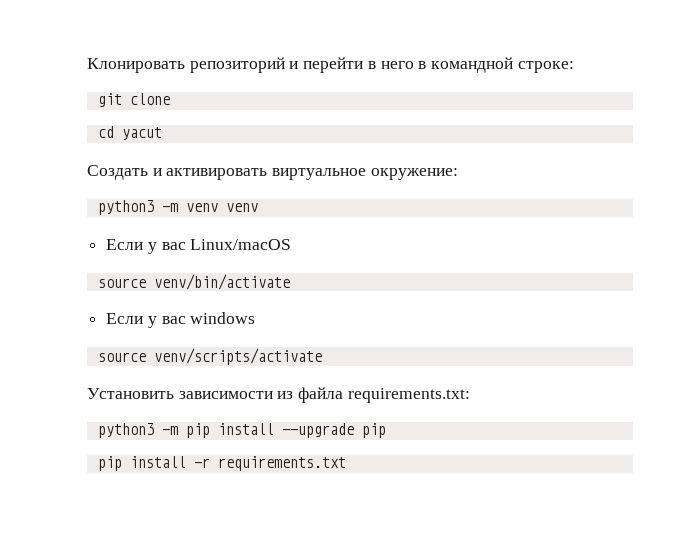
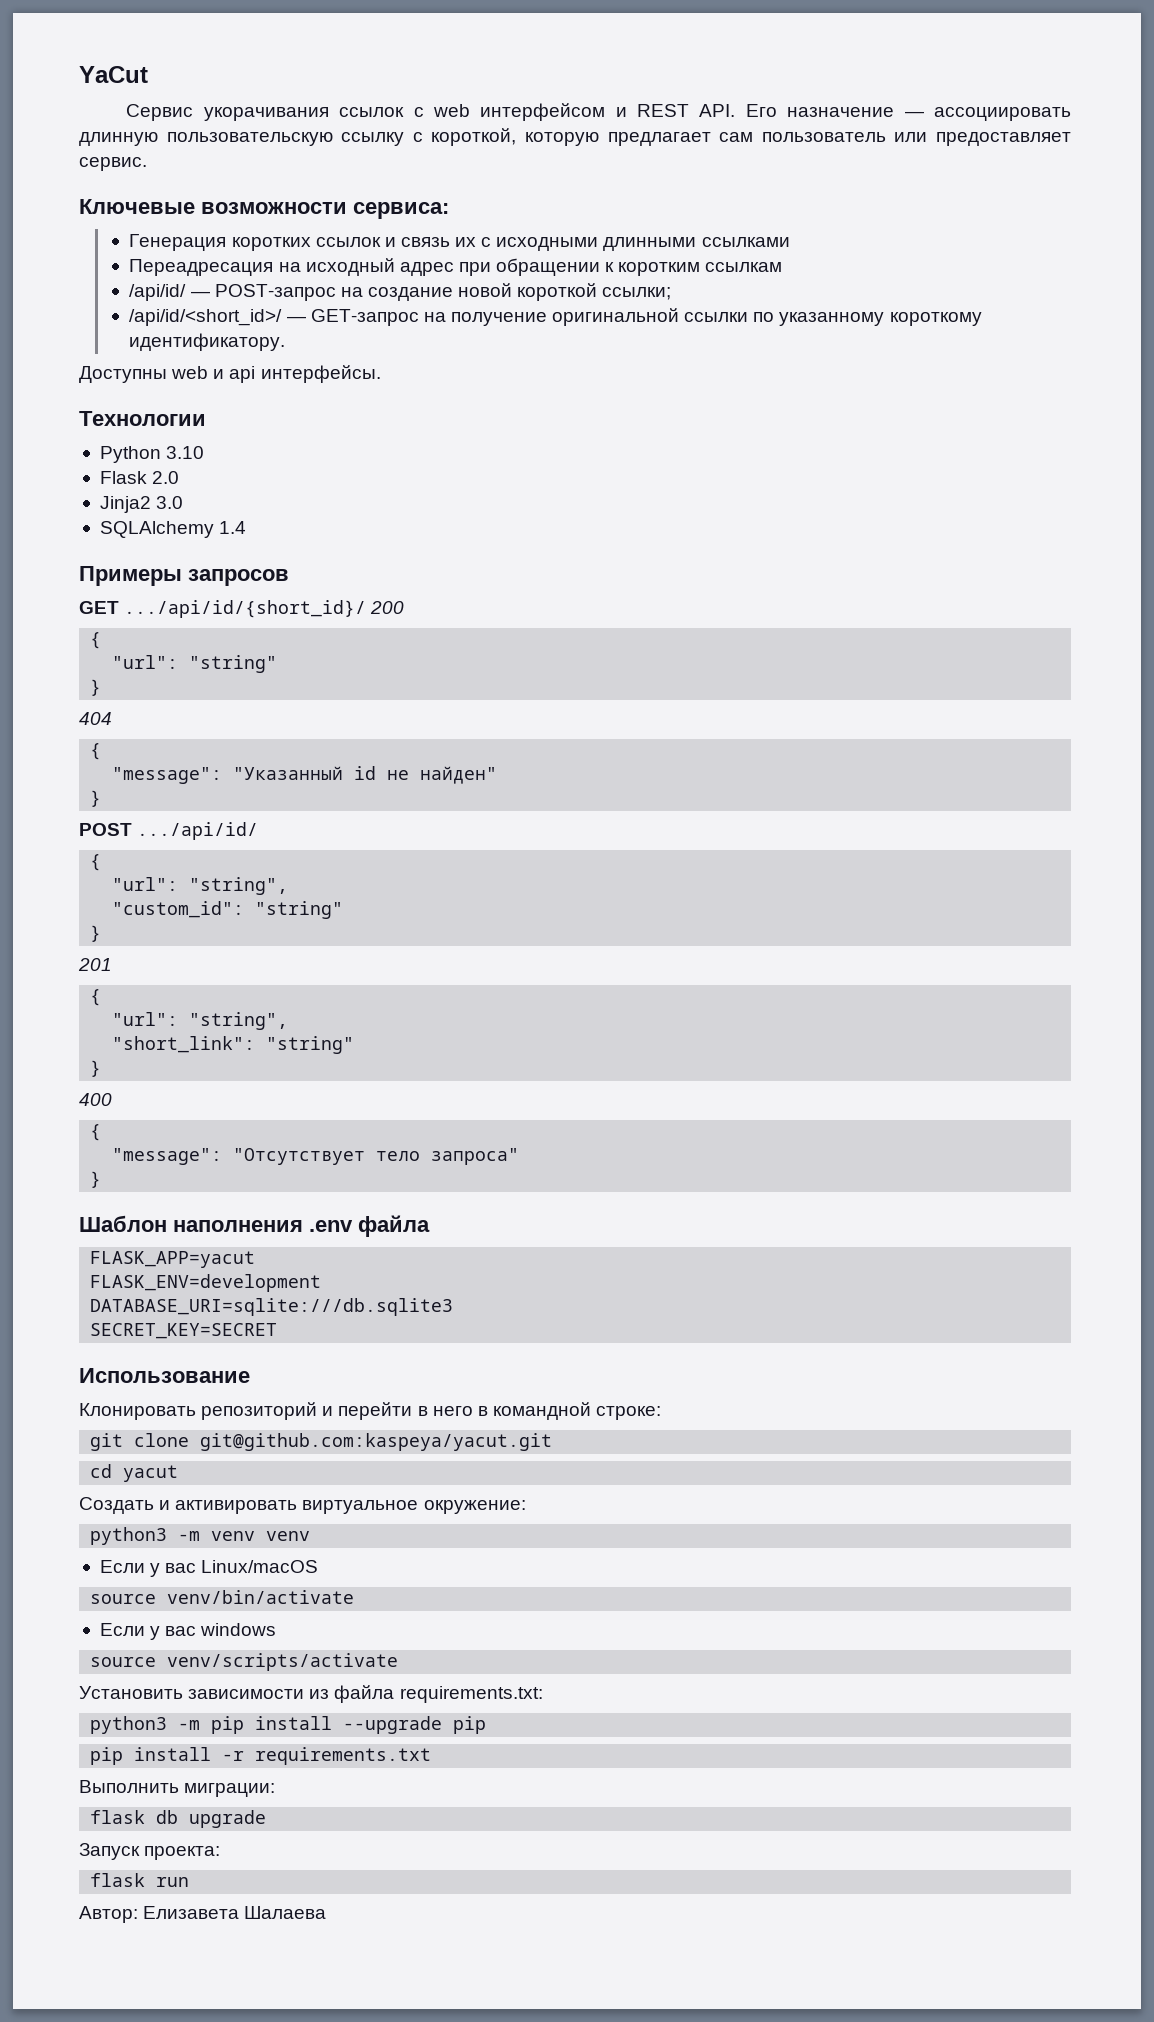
(87, 65) none -> [79,66,148,83] [126,103,1071,121] [79,128,1072,146] [79,157,147,171] [79,199,449,219] [129,234,790,251] [129,258,783,276] [129,283,672,301] [129,308,982,326] [129,333,286,351] [79,365,381,383] [79,411,206,426] [99,446,205,463] [99,471,180,484] [99,496,184,513] [99,521,247,538] [79,566,289,586] [79,600,405,618] [90,632,102,649] [112,655,278,673] [90,679,102,696] [79,712,112,725] [90,743,102,760] [112,766,498,784] [90,790,102,807] [79,822,259,840] [90,854,102,871] [112,877,289,895] [112,901,344,919] [90,925,102,942] [78,958,112,971] [90,989,102,1006] [112,1012,289,1030] [112,1036,355,1054] [90,1060,102,1077] [79,1093,112,1106] [90,1124,102,1141] [112,1148,520,1165] [90,1171,102,1188] [79,1215,430,1237] [90,1251,256,1268] [90,1274,322,1292] [90,1298,454,1316] [90,1323,278,1339] [79,1368,250,1383] YaCut // Сервис укорачивания ссылок с web интерфейсом и REST API. Его назначение — ассоциировать длинную пользовательскую ссылку с короткой, которую предлагает сам пользователь или предоставляет сервис. // Ключевые возможности сервиса: // Генерация коротких ссылок и связь их с исходными длинными ссылками // Переадресация на исходный адрес при обращении к коротким ссылкам // /api/id/ — POST-запрос на создание новой короткой ссылки; // /api/id/<short_id>/ — GET-запрос на получение оригинальной ссылки по указанному короткому идентификатору. // Доступны web и api интерфейсы. // Технологии // Python 3.10 // Flask 2.0 // Jinja2 3.0 // SQLAlchemy 1.4 // Примеры запросов // GET .../api/id/{short_id}/ 200 // { // "url": "string" // } // 404 // { // "message": "Указанный id не найден" // } // POST .../api/id/ // { // "url": "string", // "custom_id": "string" // } // 201 // { // "url": "string", // "short_link": "string" // } // 400 // { // "message": "Отсутствует тело запроса" // } // Шаблон наполнения .env файла // FLASK_APP=yacut // FLASK_ENV=development // DATABASE_URI=sqlite:///db.sqlite3 // SECRET_KEY=SECRET // Использование //
(170, 99) none -> [200,1433,553,1451] git@github.com:kaspeya/yacut.git
(346, 463) none -> [79,1780,276,1797] [90,1810,267,1828] [79,1843,221,1860] [90,1873,190,1887] [79,1906,327,1923] // Выполнить миграции: // flask db upgrade // Запуск проекта: // flask run // Автор: Елизавета Шалаева

